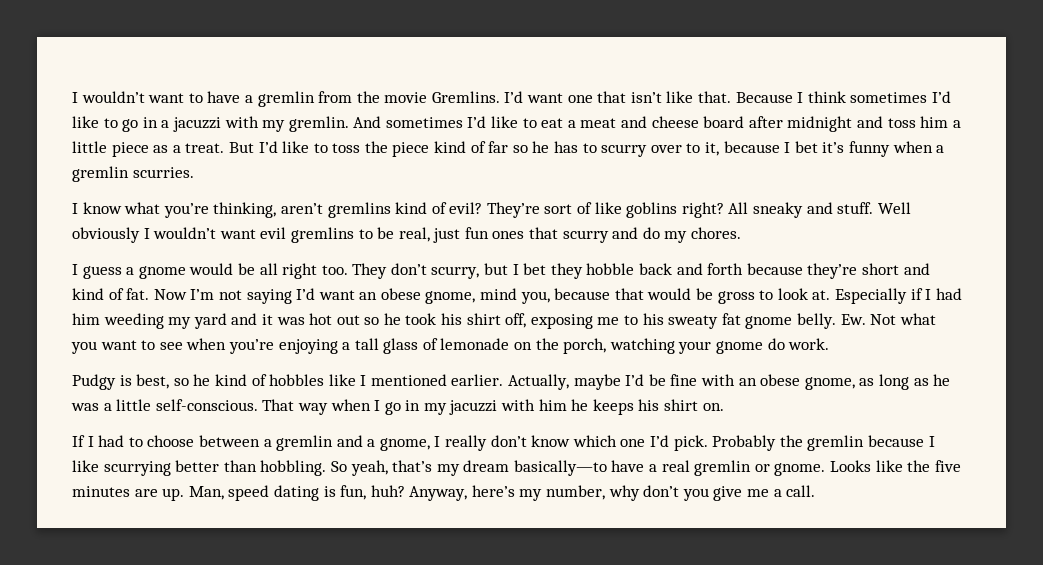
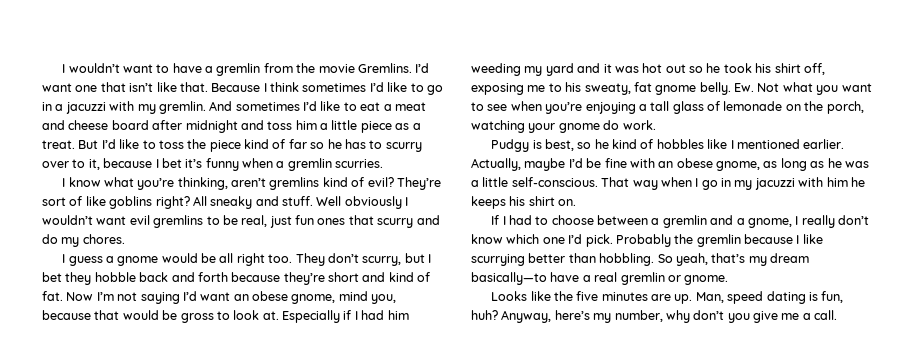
[668,315,719,329] sweaty -> [584,83,631,95] sweaty,
(826, 469) none -> (729, 280) //

